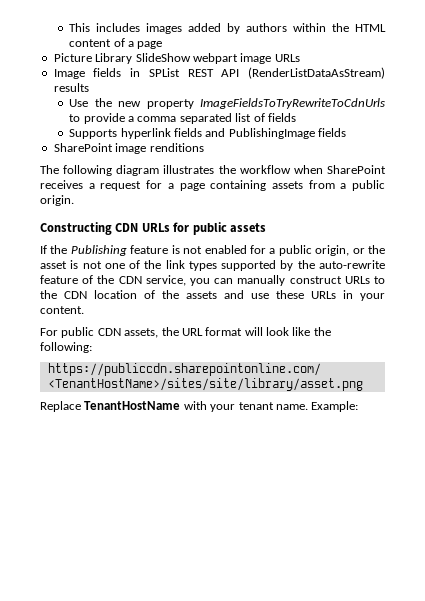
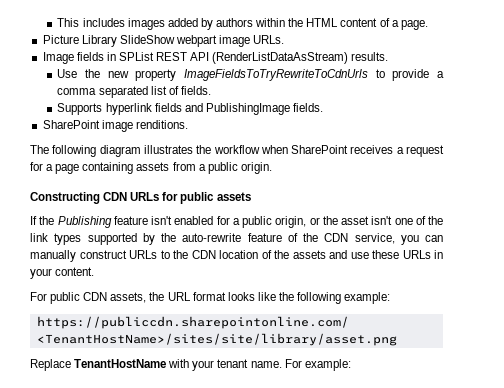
[137,41,163,49] page -> [400,20,428,30] page.
[274,54,300,62] URLs -> [253,35,285,44] URLs.
[53,83,89,92] results -> [351,52,389,61] results.
[267,113,296,122] fields -> [180,86,211,95] fields.
[318,128,347,137] fields -> [293,103,324,112] fields.
[149,143,204,152] renditions -> [135,120,188,129] renditions.
[171,245,203,254] is not -> [151,216,172,225] isn't
[70,260,102,269] is not -> [371,216,393,225] isn't
[244,327,331,336] [40,342,92,353] will look like the following: -> [227,292,391,304] looks like the following example:
[311,401,359,412] Example: -> [284,359,351,371] For example:

